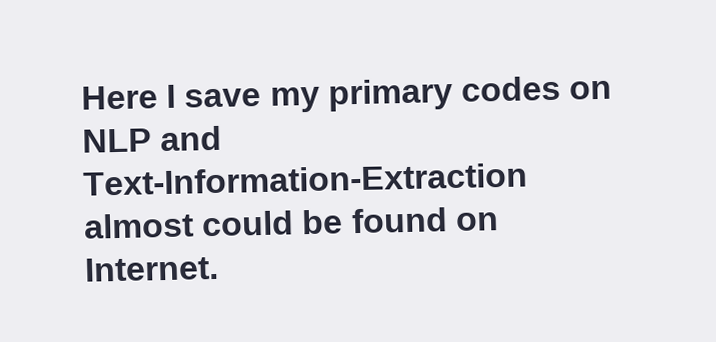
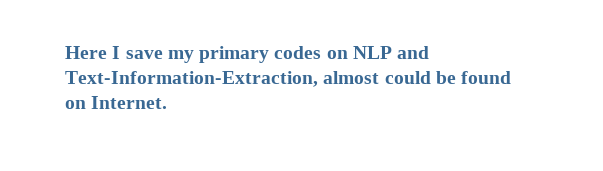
[82,162,528,196] Text-Information-Extraction -> [65,71,318,87] Text-Information-Extraction,

